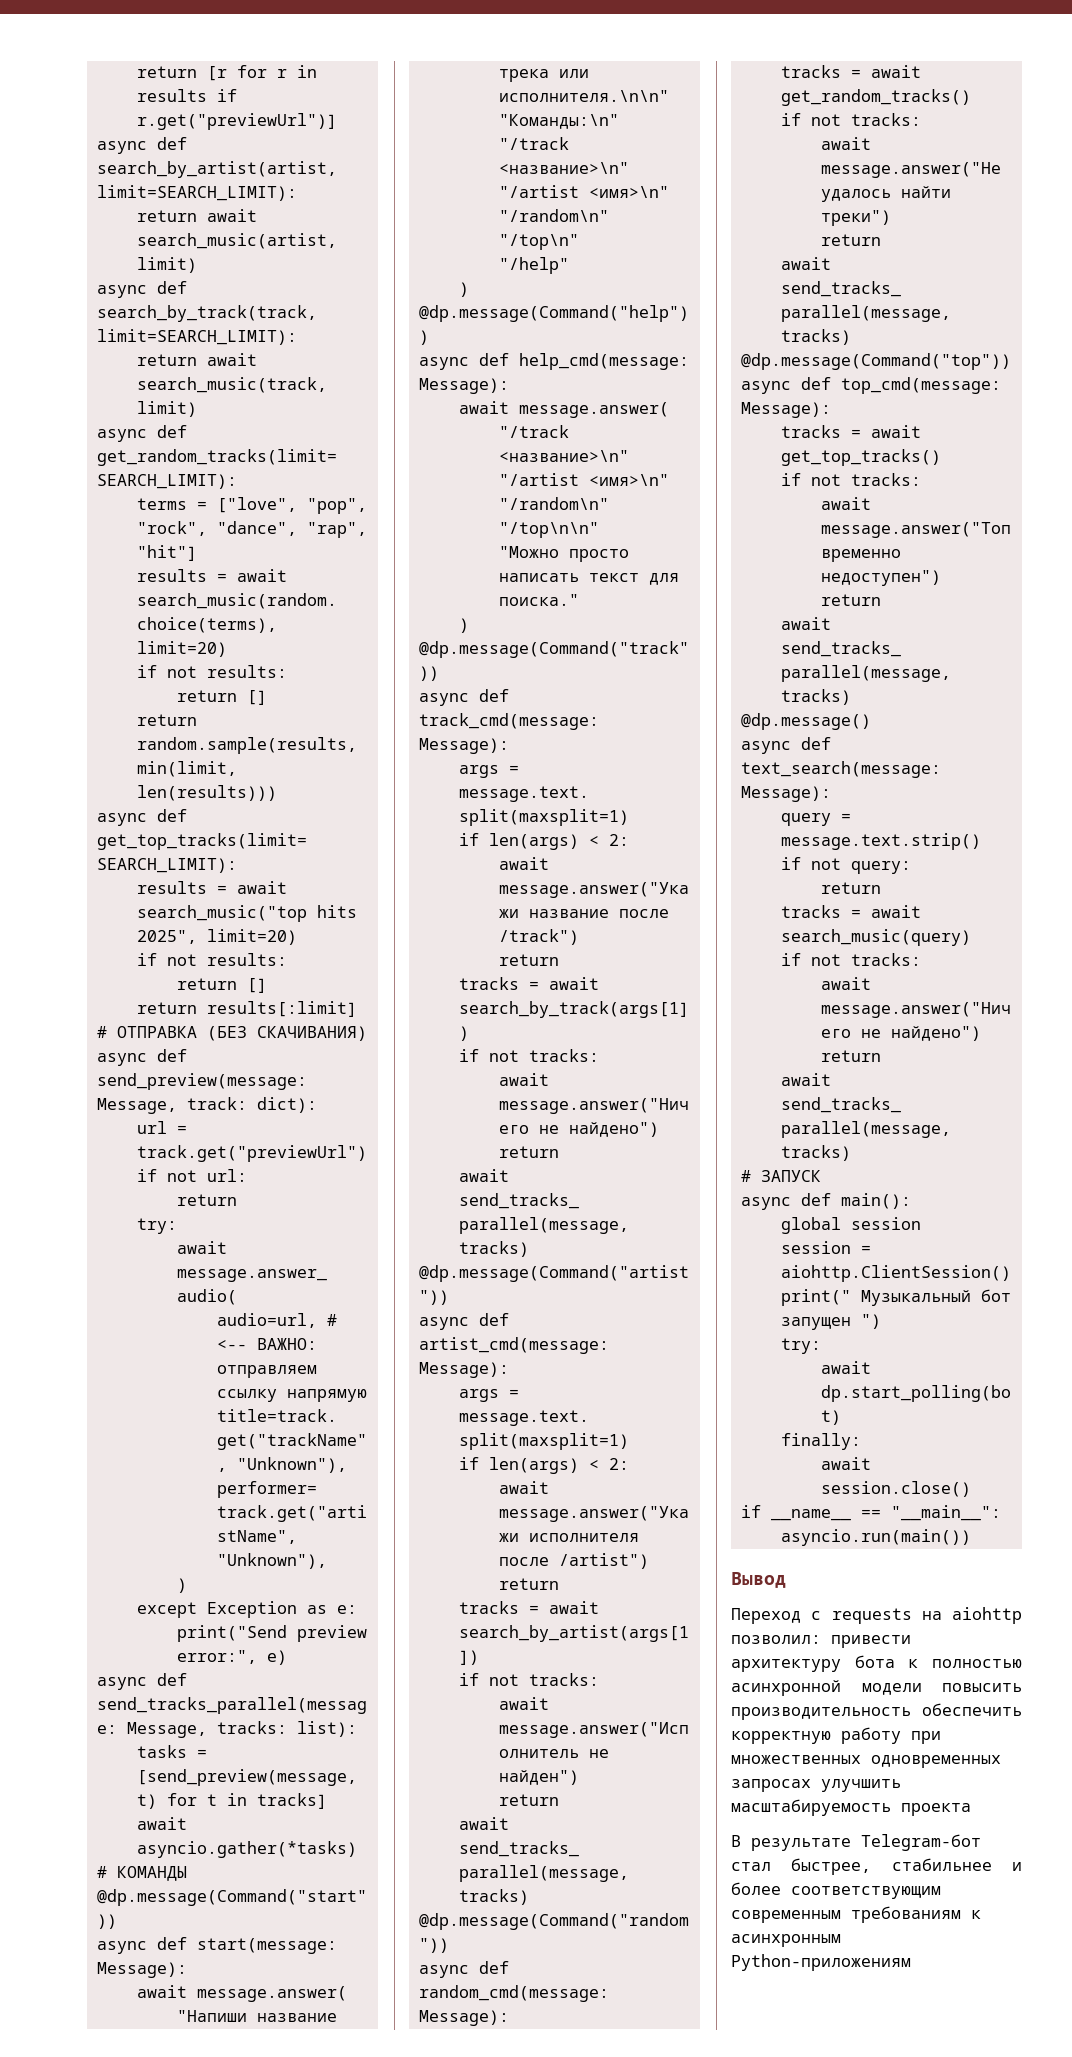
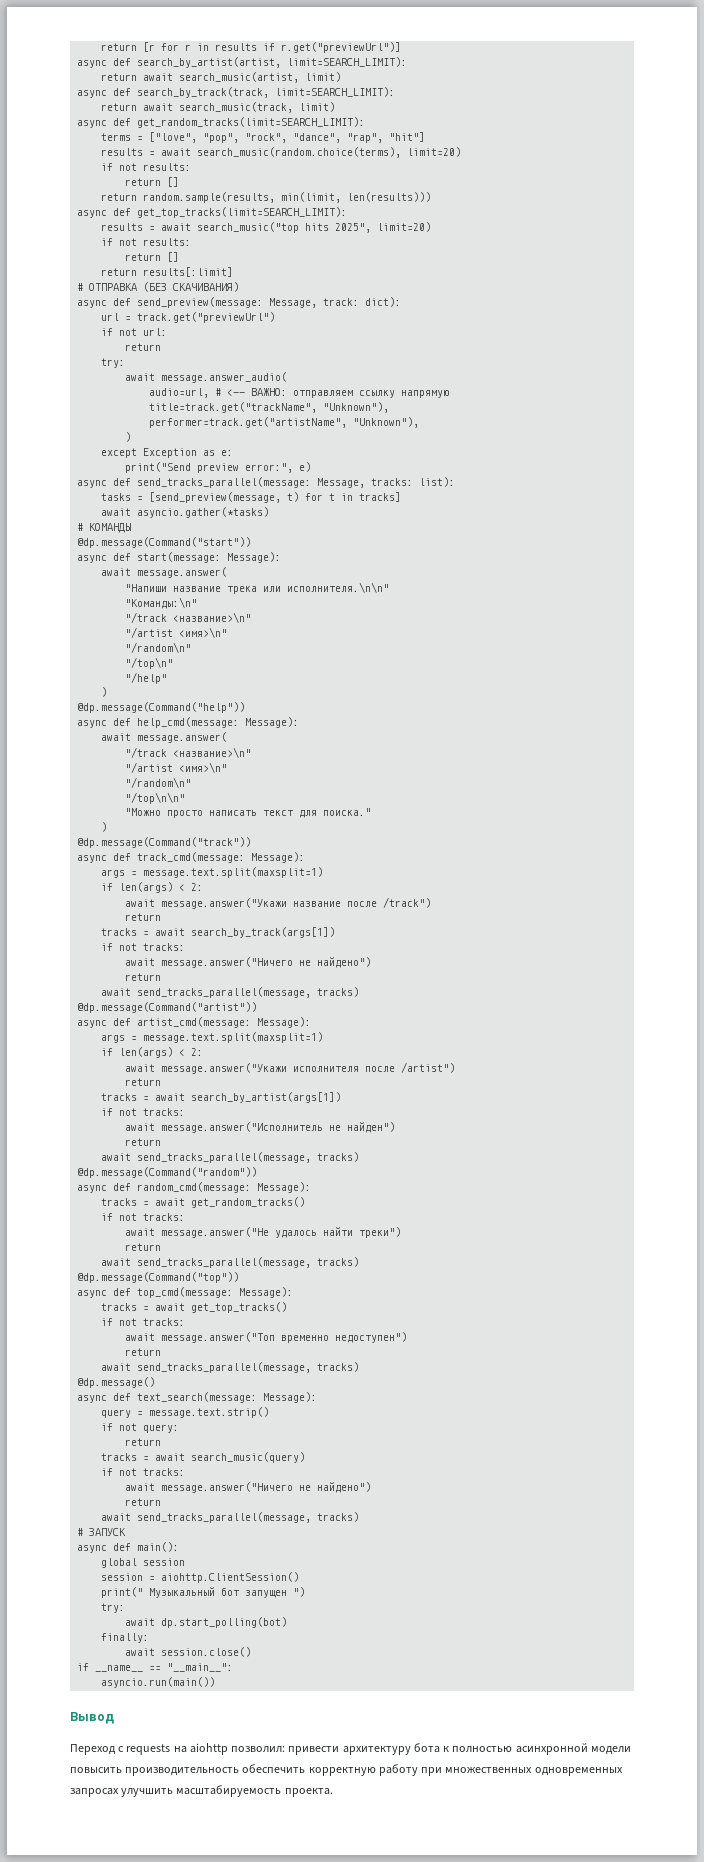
[901,1803,971,1816] [731,1834,981,1851] [731,1858,1022,1875] [731,1882,941,1899] [731,1906,981,1923] [731,1934,841,1947] [731,1954,911,1971] проекта // В результате Telegram-бот стал быстрее, стабильнее и более соответствующим современным требованиям к асинхронным Python-приложениям -> [284,1788,333,1797] проекта.

